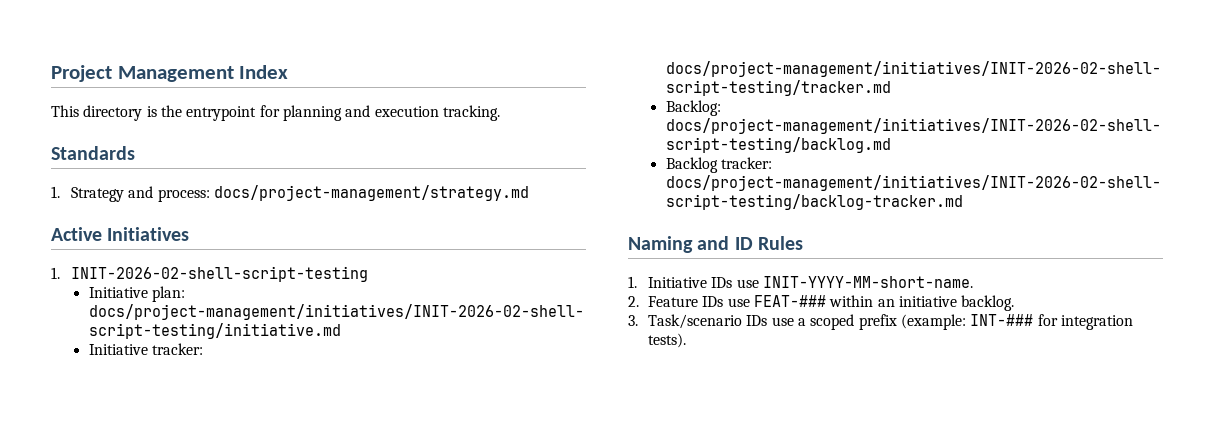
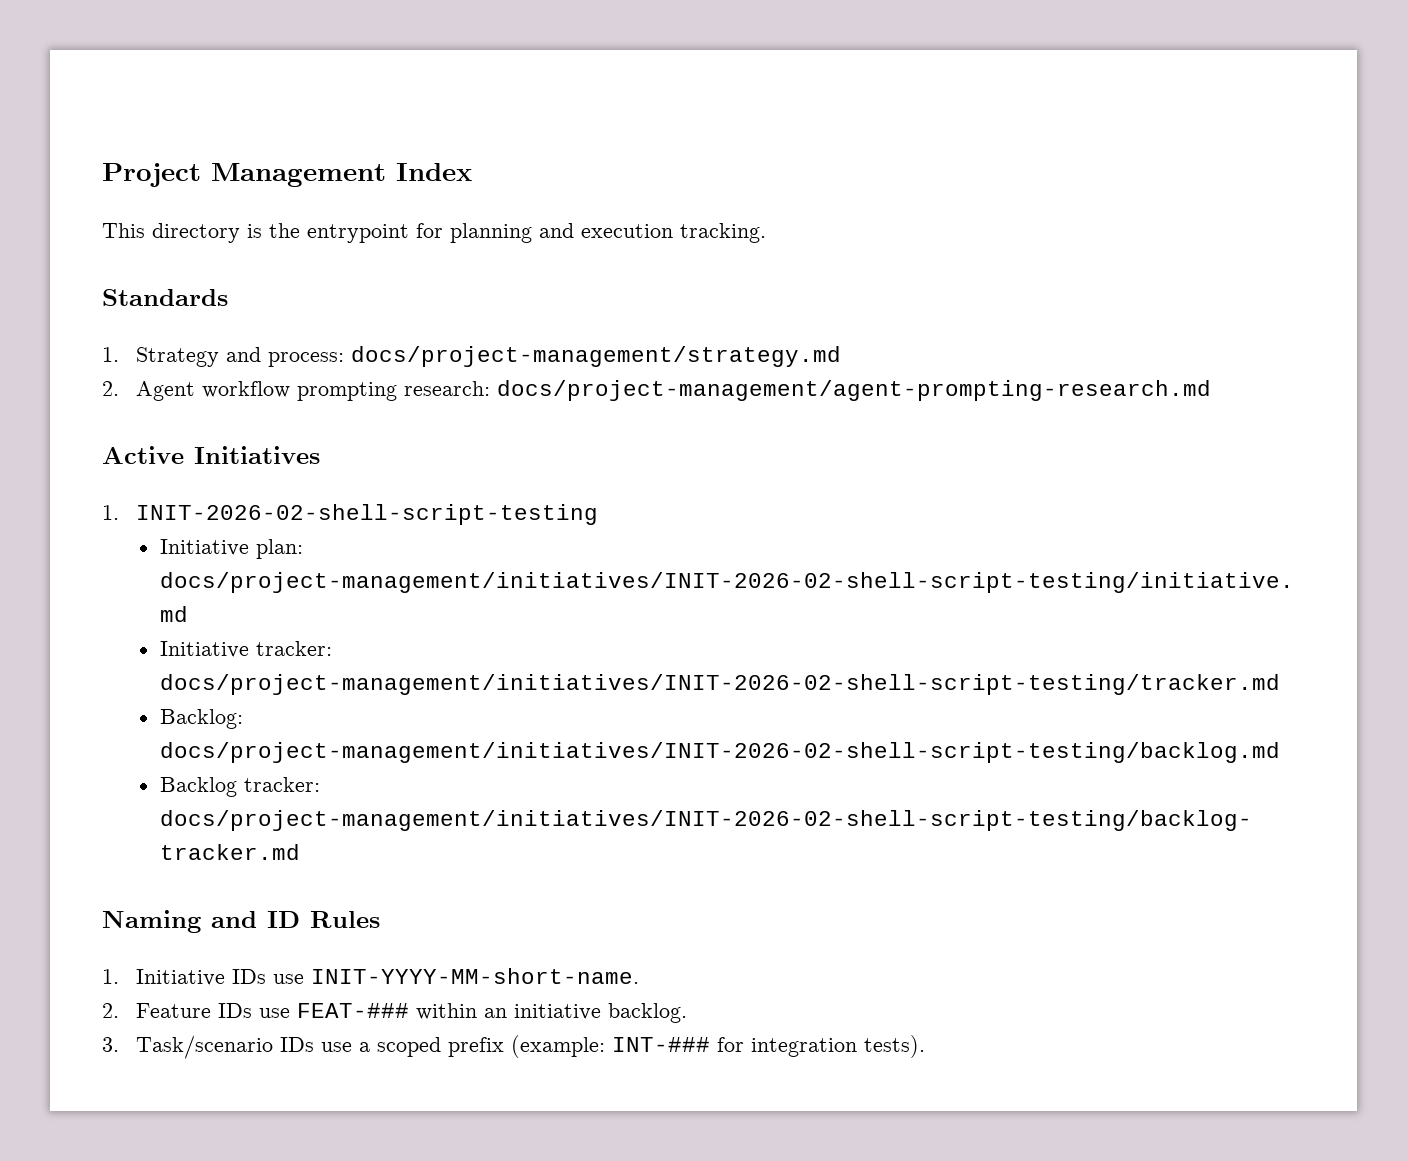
(530, 193) none -> [102,380,1212,401] // 2. Agent workflow prompting research: docs/project-management/agent-prompting-research.md

